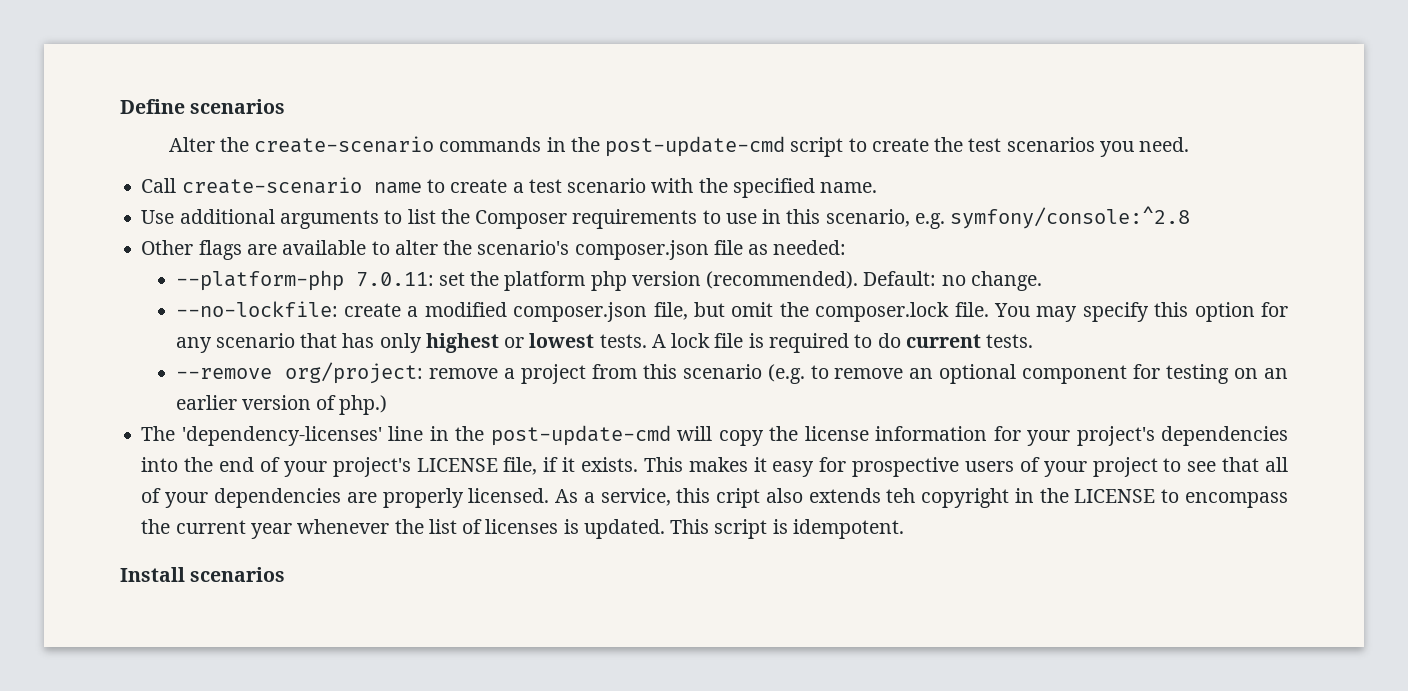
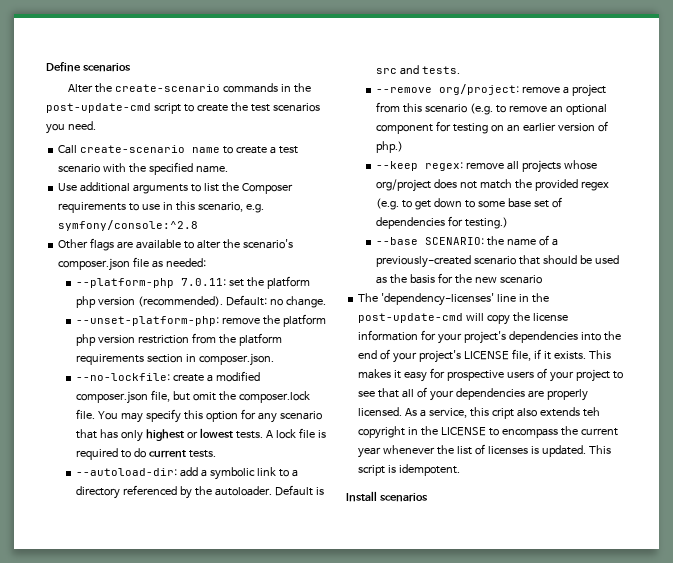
(1042, 281) none -> [76,314,327,327] [76,333,283,346] [76,353,275,366] // --unset-platform-php: remove the platform php version restriction from the platform requirements section in composer.json.
(1034, 341) none -> [76,467,299,480] [76,485,325,499] [376,65,461,75] // --autoload-dir: add a symbolic link to a directory referenced by the autoloader. Default is src and tests.
(388, 405) none -> [376,160,598,173] [376,179,610,192] [376,197,562,210] [376,216,509,229] [376,235,559,246] [376,255,620,268] [376,273,543,284] // --keep regex: remove all projects whose org/project does not match the provided regex (e.g. to get down to some base set of dependencies for testing.) // --base SCENARIO: the name of a previously-created scenario that should be used as the basis for the new scenario

